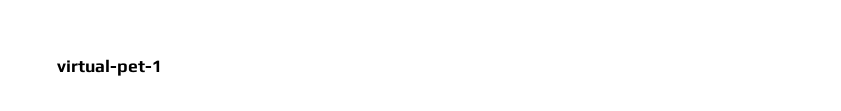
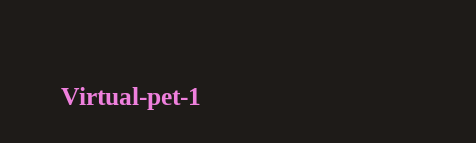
[57,59,162,76] virtual-pet-1 -> [61,87,201,110] Virtual-pet-1

